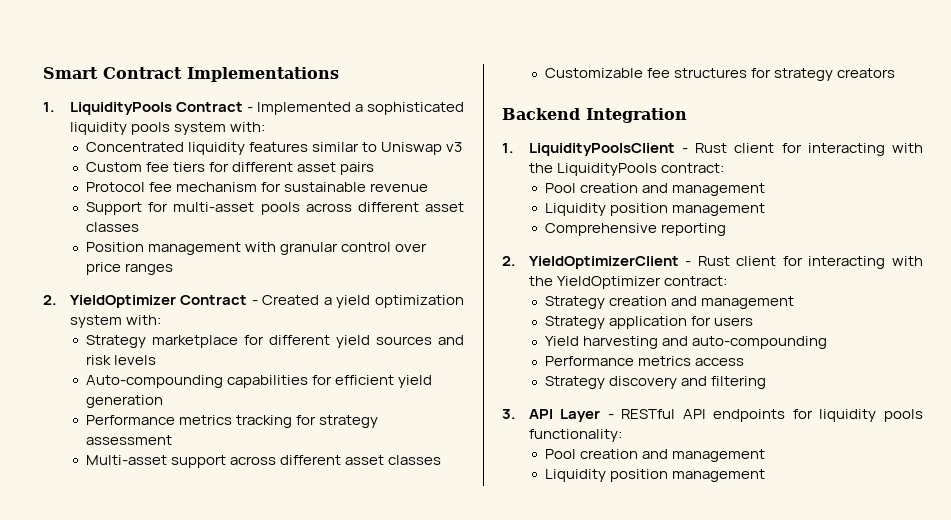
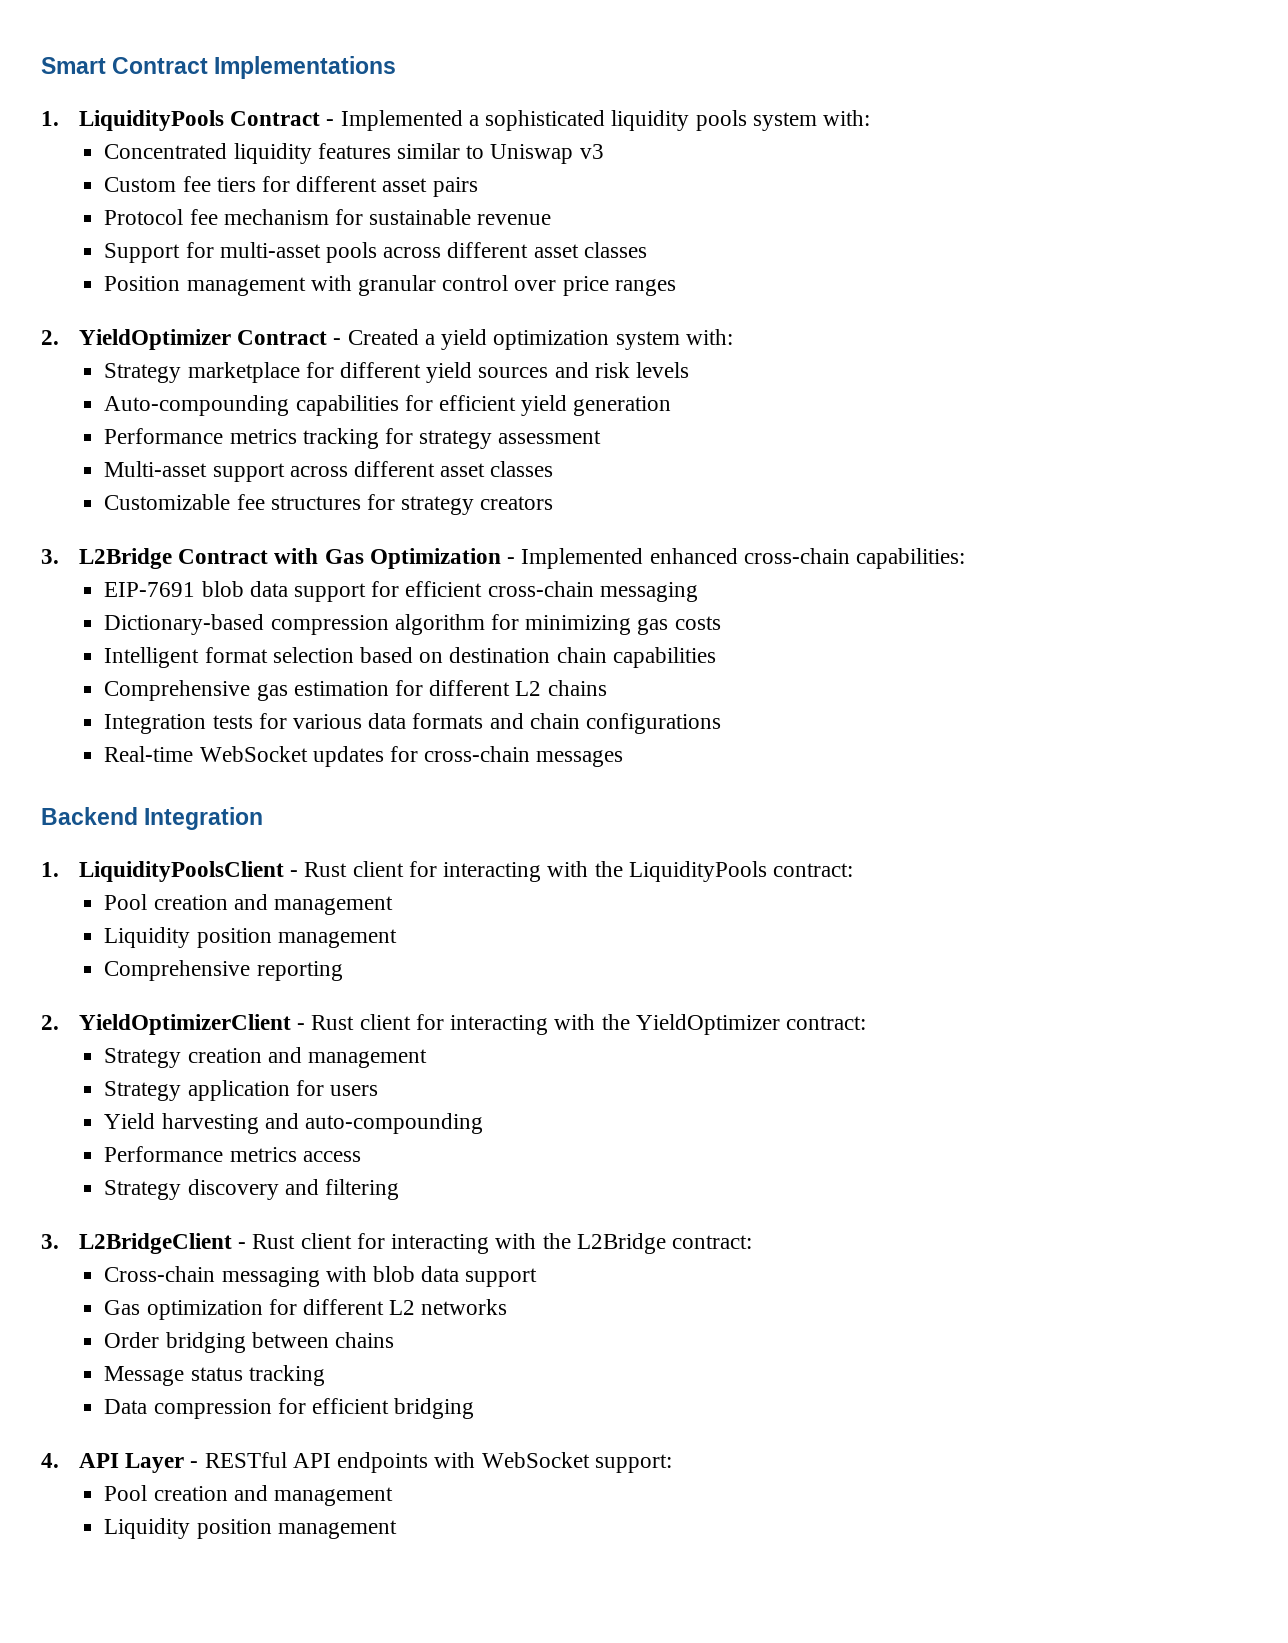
(896, 73) none -> [41,548,965,569] [104,581,698,602] [104,614,721,635] [104,647,716,668] [104,680,607,701] [104,713,722,734] [104,746,624,767] // 3. L2Bridge Contract with Gas Optimization - Implemented enhanced cross-chain capabilities: // EIP-7691 blob data support for efficient cross-chain messaging // Dictionary-based compression algorithm for minimizing gas costs // Intelligent format selection based on destination chain capabilities // Comprehensive gas estimation for different L2 chains // Integration tests for various data formats and chain configurations // Real-time WebSocket updates for cross-chain messages
(516, 414) none -> [79,1233,752,1254] [104,1266,538,1287] [104,1299,508,1320] [104,1332,394,1353] [104,1365,325,1386] [104,1398,475,1419] [41,1453,59,1468] L2BridgeClient - Rust client for interacting with the L2Bridge contract: // Cross-chain messaging with blob data support // Gas optimization for different L2 networks // Order bridging between chains // Message status tracking // Data compression for efficient bridging // 4.
[792,409,923,422] [528,429,622,442] for liquidity pools functionality: -> [434,1452,672,1473] with WebSocket support:

